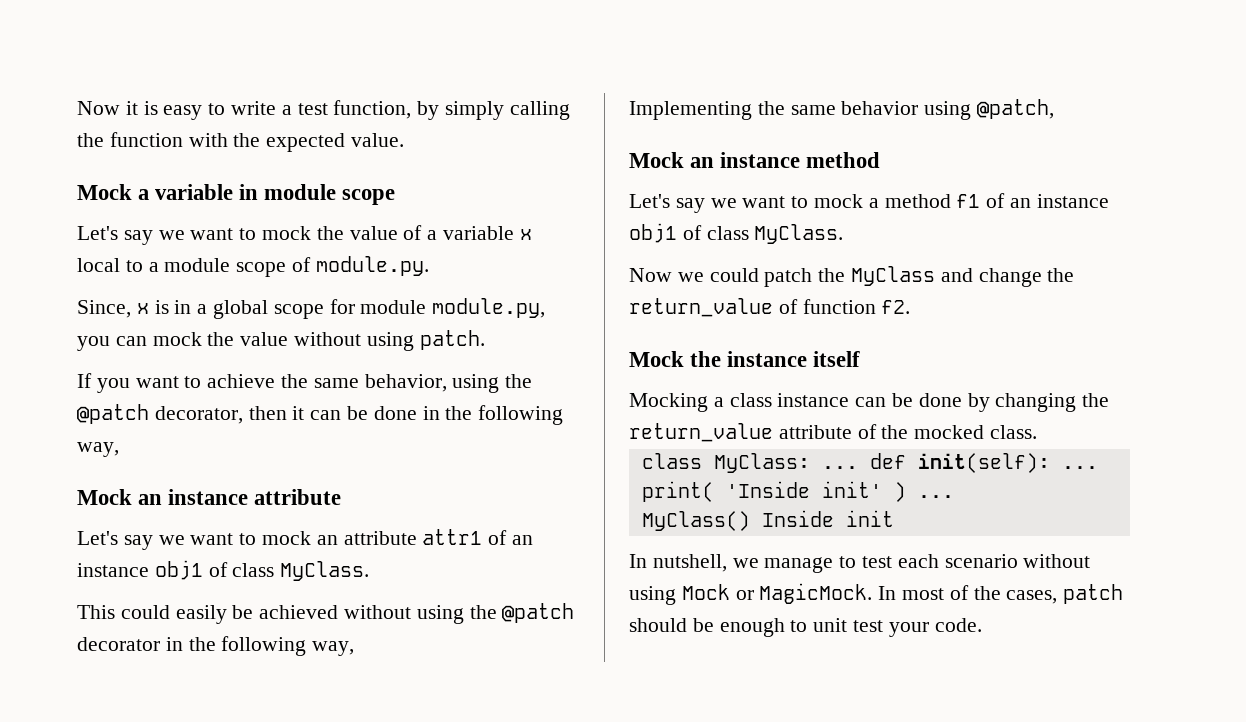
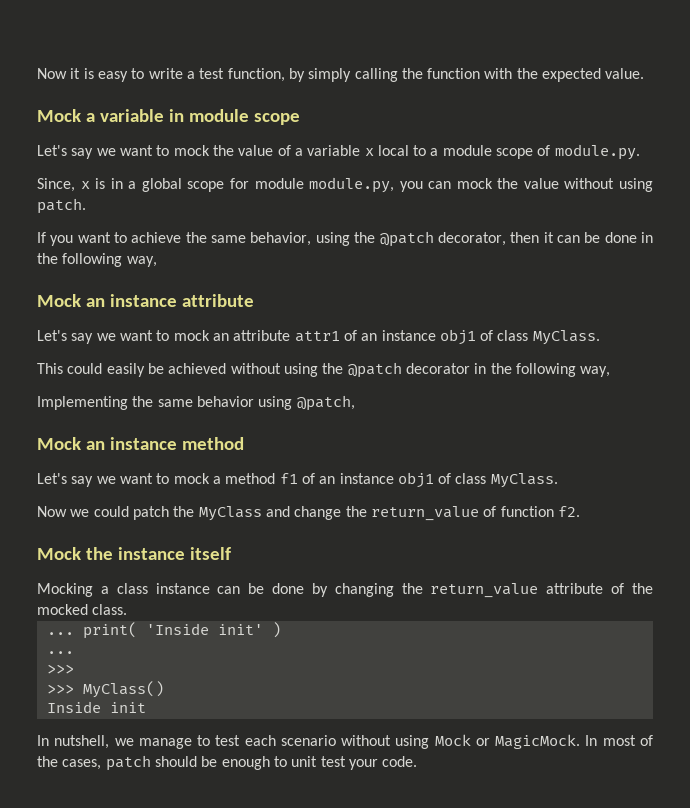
[641,453,1050,473] class MyClass: ... def init(self): -> (128, 609) none
(906, 492) none -> (281, 630) //
(954, 496) none -> [46,664,74,674] [46,684,74,694] >>> // >>>
(750, 521) none -> (164, 689) //

